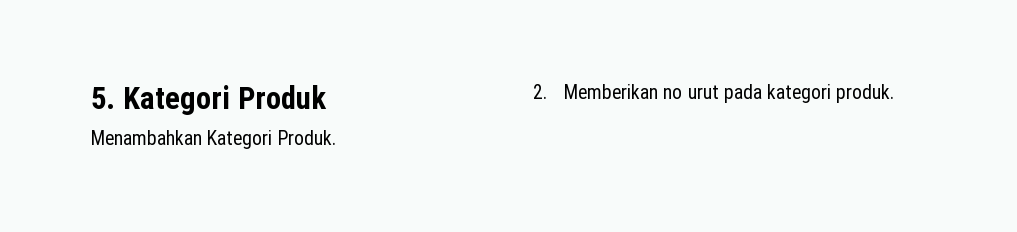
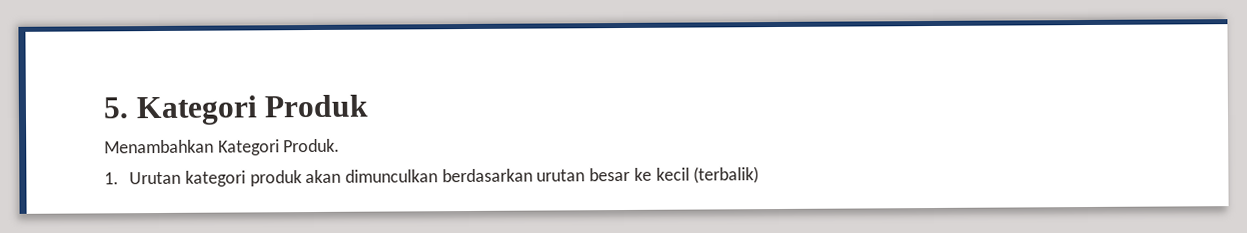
[533,84,895,103] 2. Memberikan no urut pada kategori produk. -> [104,166,760,187] 1. Urutan kategori produk akan dimunculkan berdasarkan urutan besar ke kecil (terbalik)

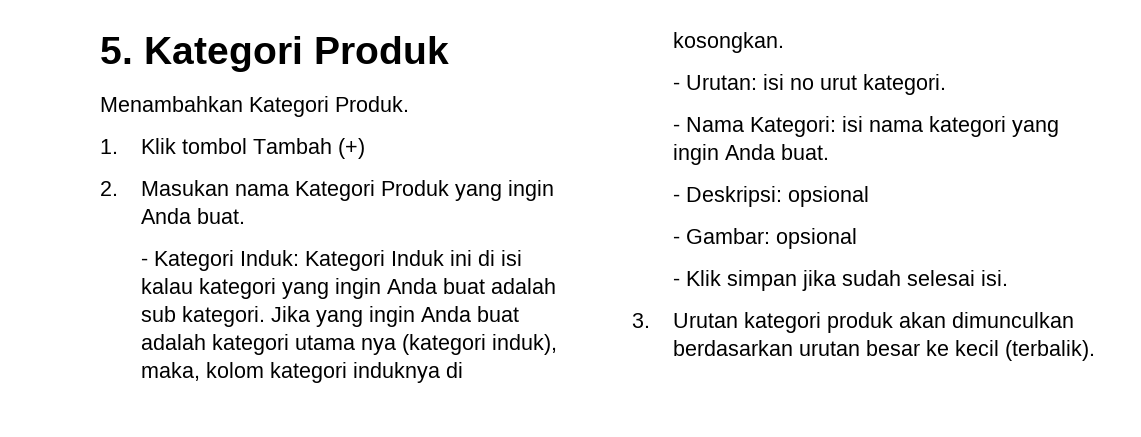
(119, 178) none -> [140,138,365,159] [100,180,554,201] [140,208,245,224] [140,250,522,271] [140,278,556,299] [140,306,519,327] [140,334,557,355] [140,362,463,383] [672,32,784,53] [672,74,946,95] [672,116,1059,137] [672,144,829,165] [672,186,869,207] [672,228,857,249] [672,270,1008,291] [632,313,650,328] Klik tombol Tambah (+) // 2. Masukan nama Kategori Produk yang ingin Anda buat. // - Kategori Induk: Kategori Induk ini di isi kalau kategori yang ingin Anda buat adalah sub kategori. Jika yang ingin Anda buat adalah kategori utama nya (kategori induk), maka, kolom kategori induknya di kosongkan. // - Urutan: isi no urut kategori. // - Nama Kategori: isi nama kategori yang ingin Anda buat. // - Deskripsi: opsional // - Gambar: opsional // - Klik simpan jika sudah selesai isi. // 3.
[693,166,760,184] (terbalik) -> [1004,340,1095,361] (terbalik).

